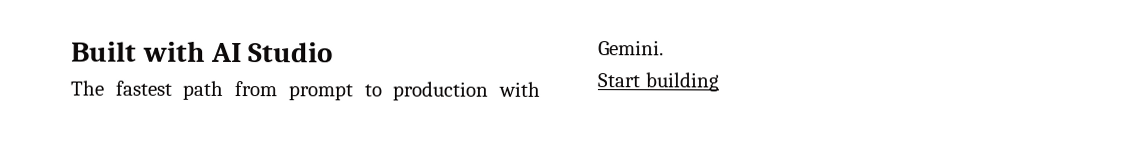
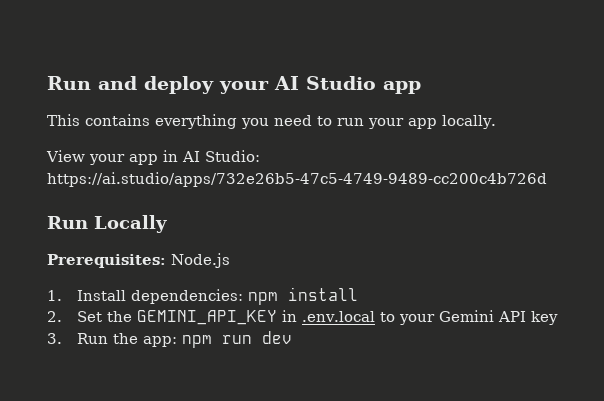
[71,40,334,63] [70,80,540,101] [598,40,664,56] [597,72,720,92] Built with AI Studio // The fastest path from prompt to production with Gemini. // Start building -> [47,76,421,94] [47,114,496,129] [46,150,260,165] [47,172,547,187] [47,215,167,233] [47,253,230,268] [47,287,358,305] [47,310,558,325] [47,331,292,348] Run and deploy your AI Studio app // This contains everything you need to run your app locally. // View your app in AI Studio: https://ai.studio/apps/732e26b5-47c5-4749-9489-cc200c4b726d // Run Locally // Prerequisites: Node.js // 1. Install dependencies: npm install // 2. Set the GEMINI_API_KEY in .env.local to your Gemini API key // 3. Run the app: npm run dev

